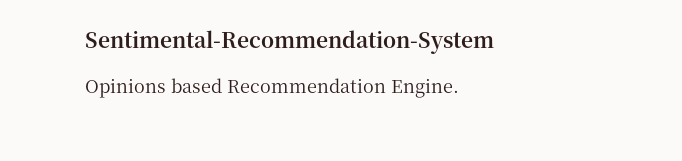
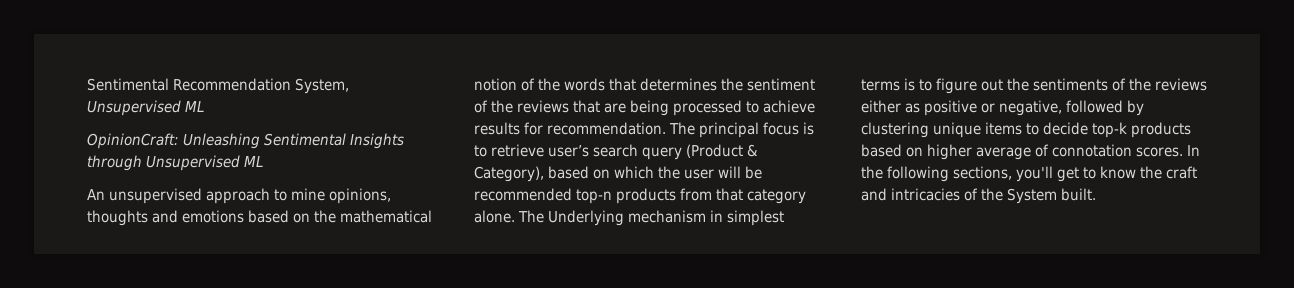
[85,30,494,54] [85,78,459,98] Sentimental-Recommendation-System // Opinions based Recommendation Engine. -> [87,78,349,94] [87,100,205,116] [87,133,404,149] [87,155,264,171] [87,188,391,204] [87,210,432,226] [474,78,815,91] [474,100,815,116] [474,122,814,138] [474,144,758,160] [474,166,762,182] [474,188,806,204] [474,210,784,226] [861,78,1207,94] [861,100,1144,116] [861,122,1191,138] [861,144,1200,160] [861,166,1197,182] [861,188,1096,204] Sentimental Recommendation System, Unsupervised ML // OpinionCraft: Unleashing Sentimental Insights through Unsupervised ML // An unsupervised approach to mine opinions, thoughts and emotions based on the mathematical notion of the words that determines the sentiment of the reviews that are being processed to achieve results for recommendation. The principal focus is to retrieve user’s search query (Product & Category), based on which the user will be recommended top-n products from that category alone. The Underlying mechanism in simplest terms is to figure out the sentiments of the reviews either as positive or negative, followed by clustering unique items to decide top-k products based on higher average of connotation scores. In the following sections, you'll get to know the craft and intricacies of the System built.

